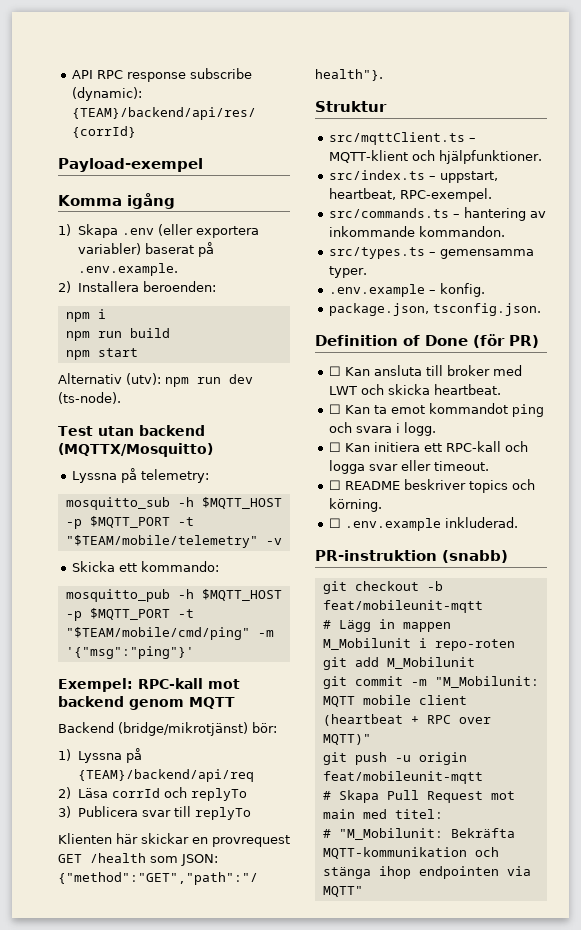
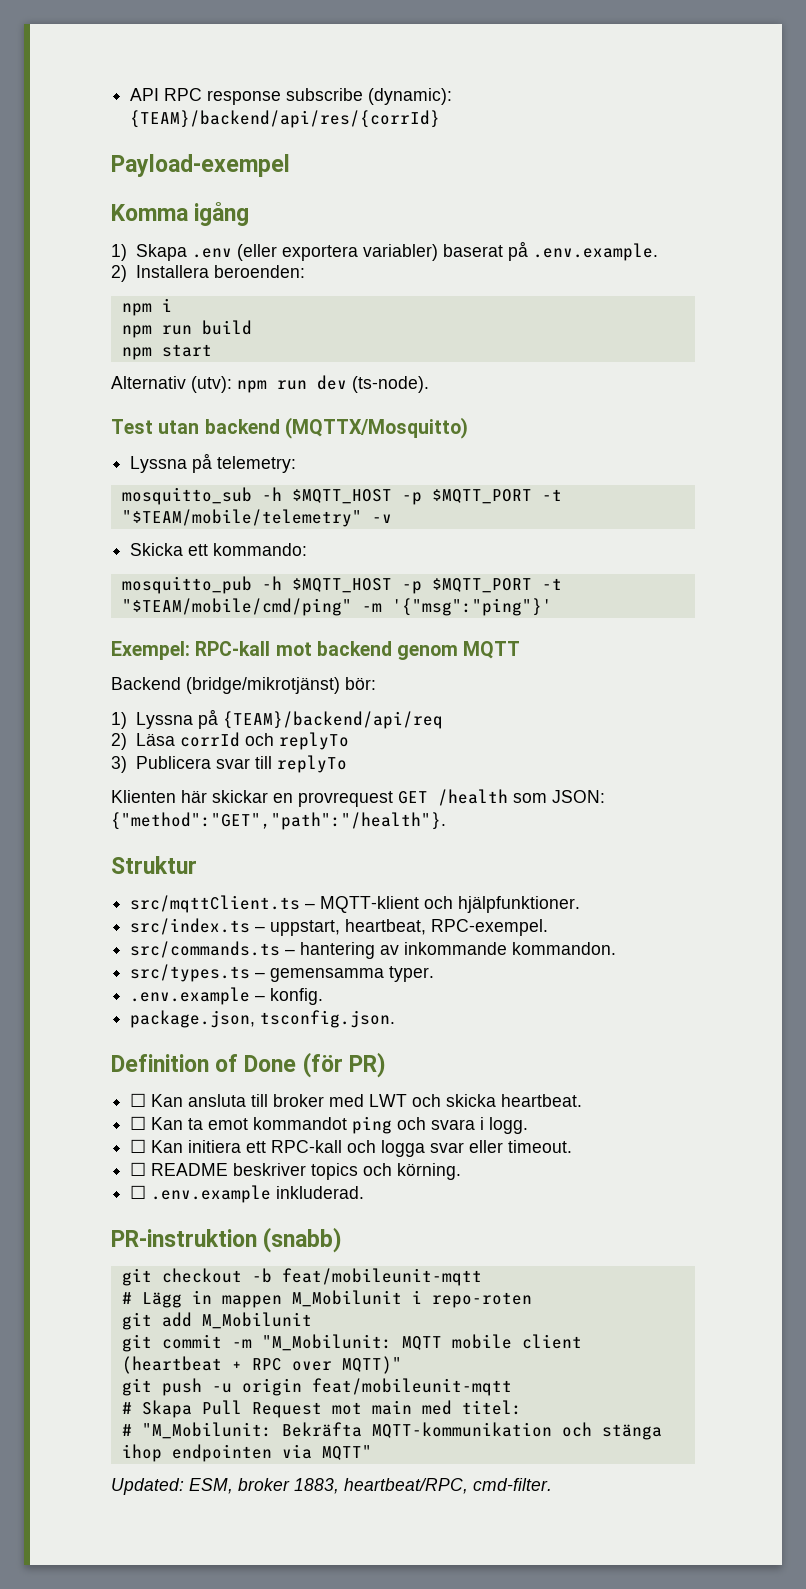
(363, 891) none -> [111,1478,552,1495] // Updated: ESM, broker 1883, heartbeat/RPC, cmd-filter.

